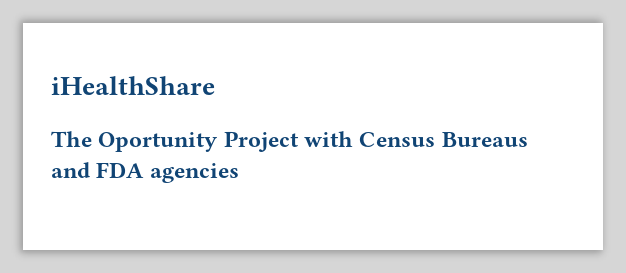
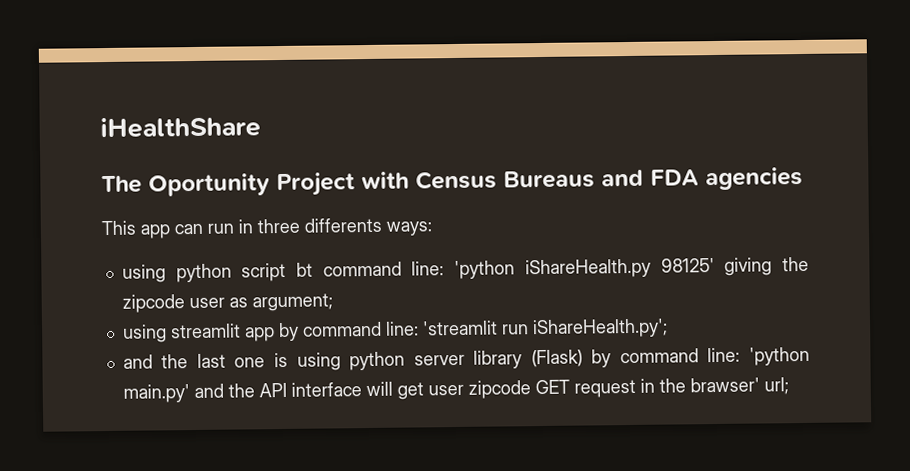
(239, 173) none -> [101,217,432,239] [121,256,810,283] [121,293,333,313] [122,318,668,343] [122,346,811,371] [122,377,789,403] // This app can run in three differents ways: // using python script bt command line: 'python iShareHealth.py 98125' giving the zipcode user as argument; // using streamlit app by command line: 'streamlit run iShareHealth.py'; // and the last one is using python server library (Flask) by command line: 'python main.py' and the API interface will get user zipcode GET request in the brawser' url;

